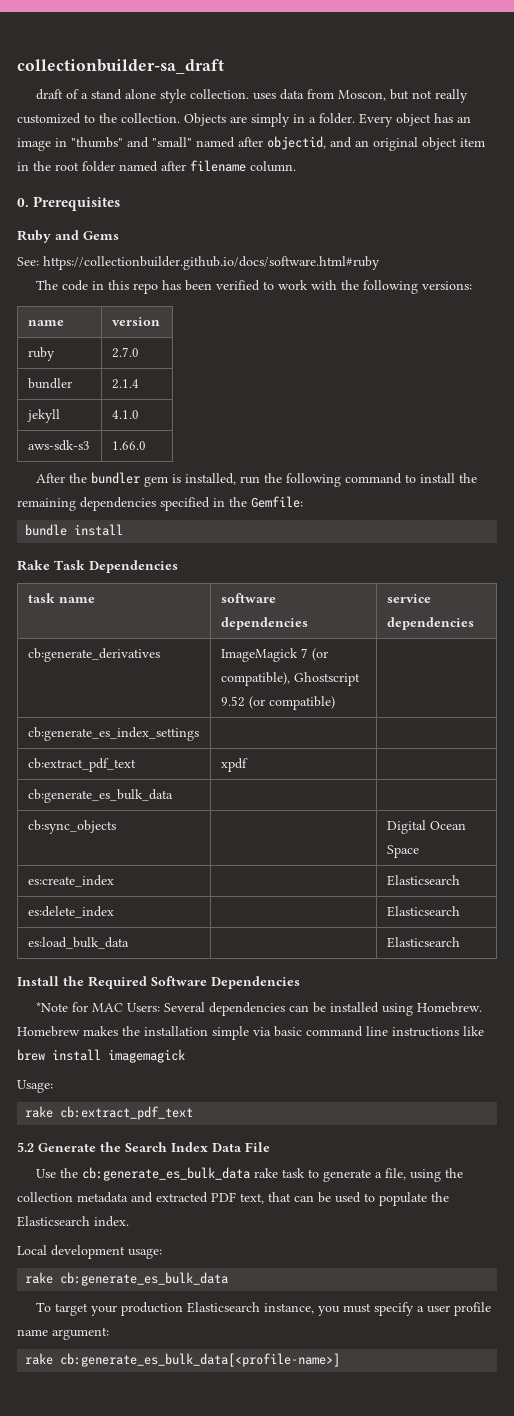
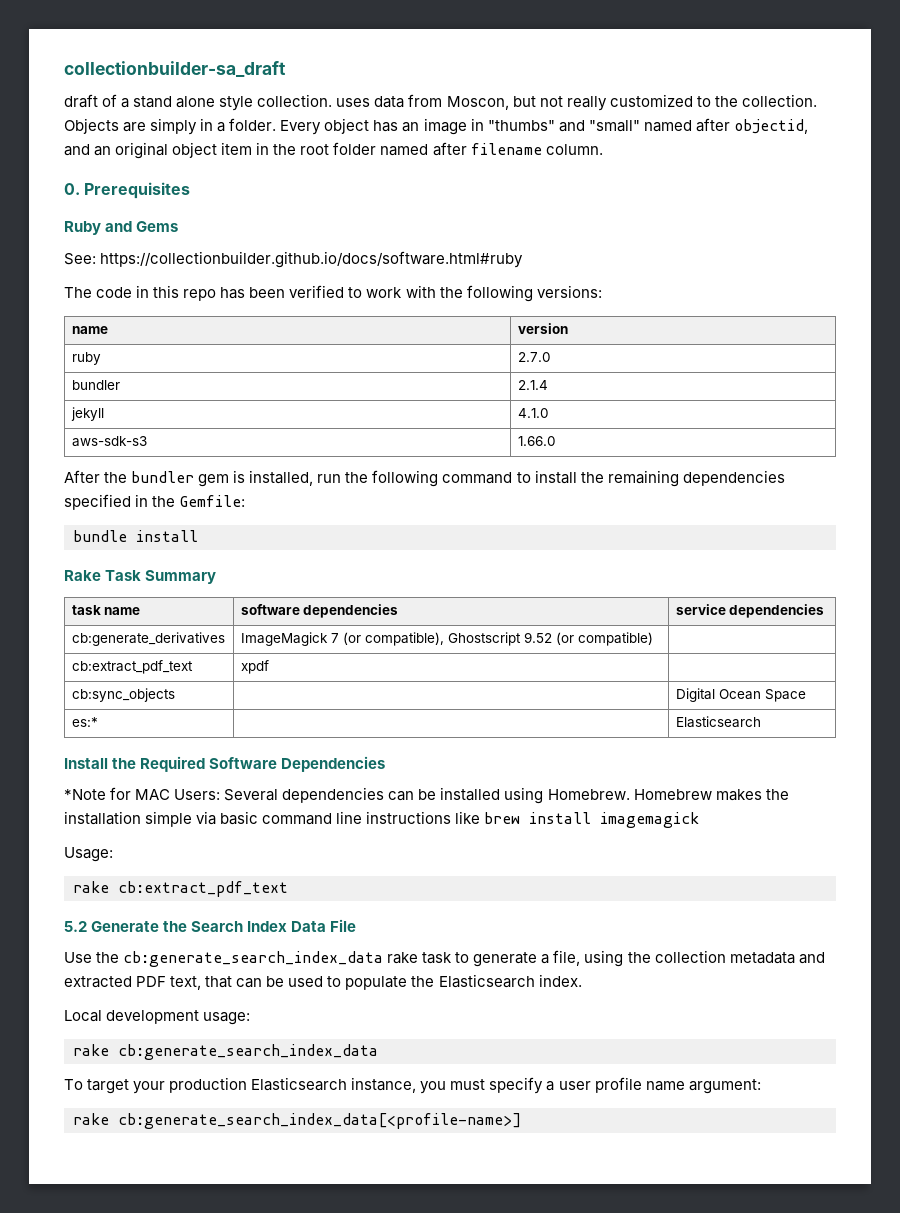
[89,560,178,573] Dependencies -> [145,570,217,584] Summary
[27,727,199,741] // cb:generate_es_index_settings | | -> (653, 639) none
[27,789,173,803] // cb:generate_es_bulk_data | | -> (269, 667) none
[27,875,114,887] [386,875,460,886] [27,906,114,918] [386,906,460,917] [27,937,129,949] es:create_index | | Elasticsearch // es:delete_index | | Elasticsearch // es:load_bulk_data -> [71,717,98,727] es:*
[82,1167,251,1181] cb:generate_es_bulk_data -> [123,951,384,967] cb:generate_search_index_data
[60,1272,229,1286] cb:generate_es_bulk_data -> [118,1044,378,1060] cb:generate_search_index_data
[60,1353,341,1367] cb:generate_es_bulk_data[<profile-name>] -> [118,1113,521,1129] cb:generate_search_index_data[<profile-name>]

